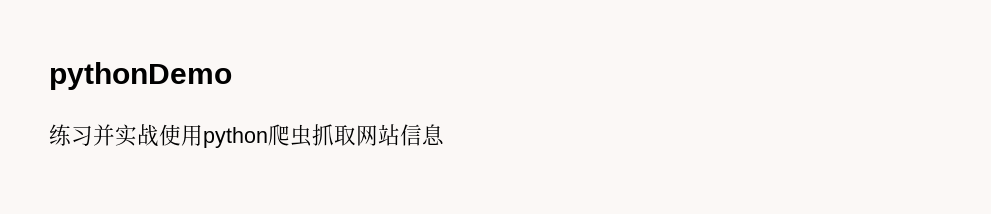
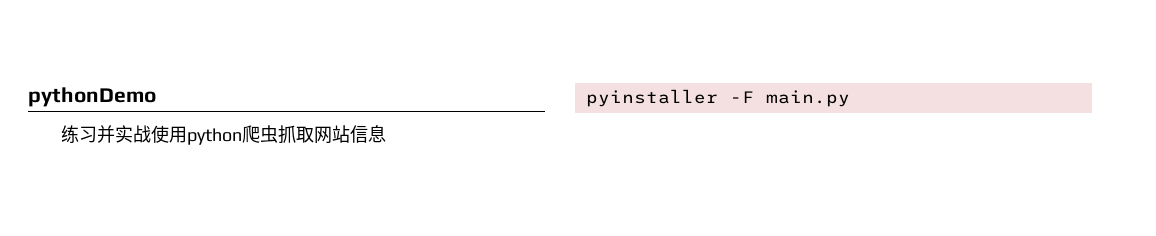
(444, 134) none -> [585,89,850,107] // pyinstaller -F main.py

